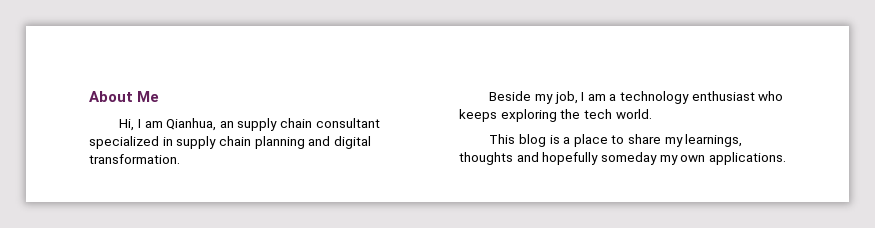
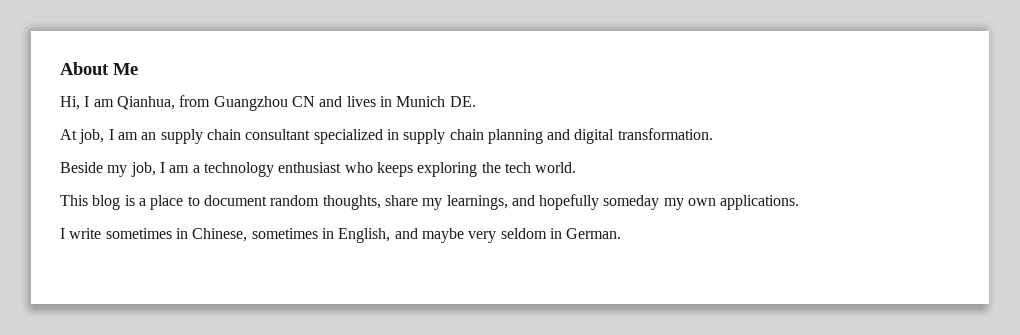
(217, 124) none -> [179,95,476,111] [60,129,138,144] from Guangzhou CN and lives in Munich DE. // At job, I am
(625, 139) none -> [203,195,381,210] document random thoughts,
[459,152,513,165] thoughts -> (508, 202) none
(786, 158) none -> [60,228,622,243] // I write sometimes in Chinese, sometimes in English, and maybe very seldom in German.

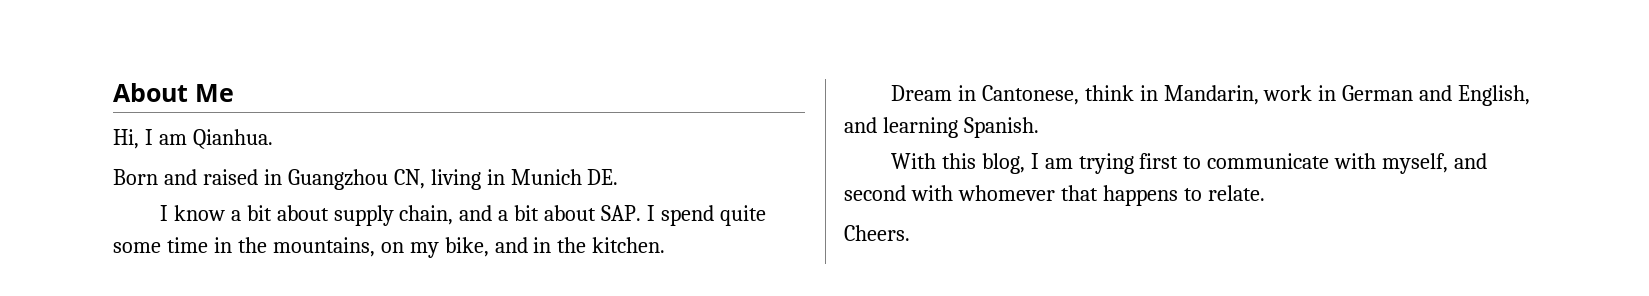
[116,95,476,111] [60,128,713,144] [60,162,577,177] [60,194,800,210] [60,228,622,243] Qianhua, from Guangzhou CN and lives in Munich DE. // At job, I am an supply chain consultant specialized in supply chain planning and digital transformation. // Beside my job, I am a technology enthusiast who keeps exploring the tech world. // This blog is a place to document random thoughts, share my learnings, and hopefully someday my own applications. // I write sometimes in Chinese, sometimes in English, and maybe very seldom in German. -> [192,129,273,149] [113,169,619,190] [159,205,766,226] [113,237,666,258] [890,85,1531,106] [844,117,1039,138] [890,153,1488,174] [844,185,1265,206] [844,225,910,241] Qianhua. // Born and raised in Guangzhou CN, living in Munich DE. // I know a bit about supply chain, and a bit about SAP. I spend quite some time in the mountains, on my bike, and in the kitchen. // Dream in Cantonese, think in Mandarin, work in German and English, and learning Spanish. // With this blog, I am trying first to communicate with myself, and second with whomever that happens to relate. // Cheers.

